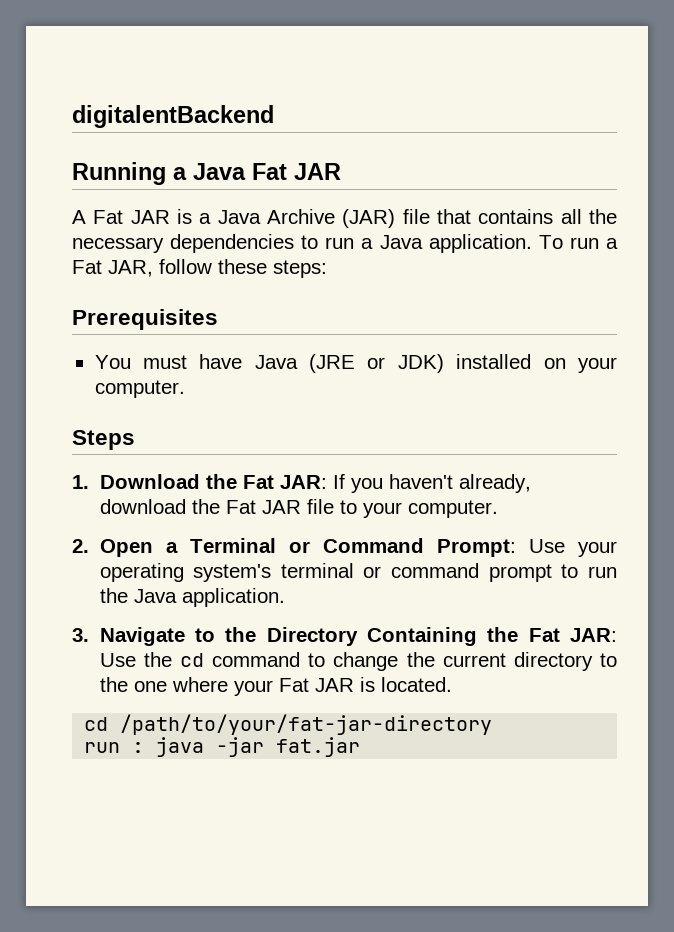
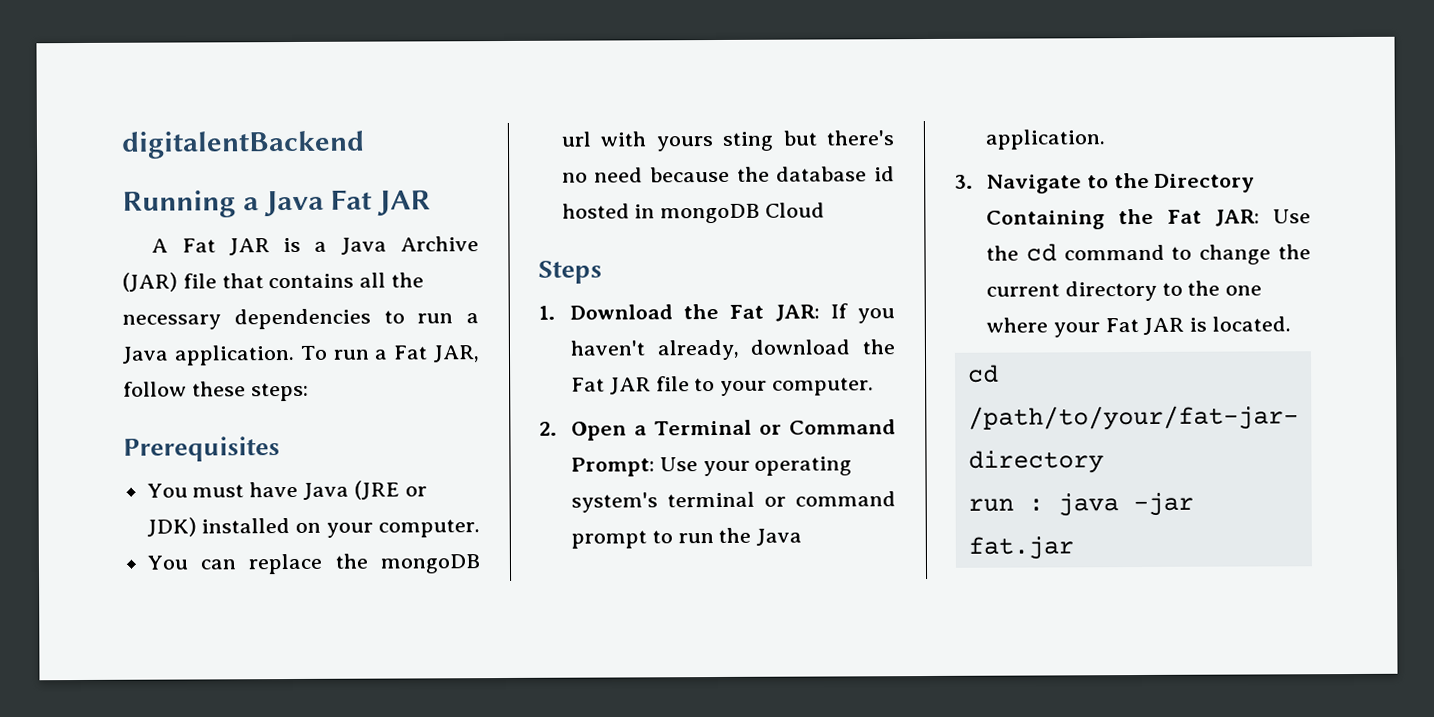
(185, 389) none -> [146,553,481,575] [560,130,894,152] [561,166,895,183] [561,202,826,224] // You can replace the mongoDB url with yours sting but there's no need because the database id hosted in mongoDB Cloud

